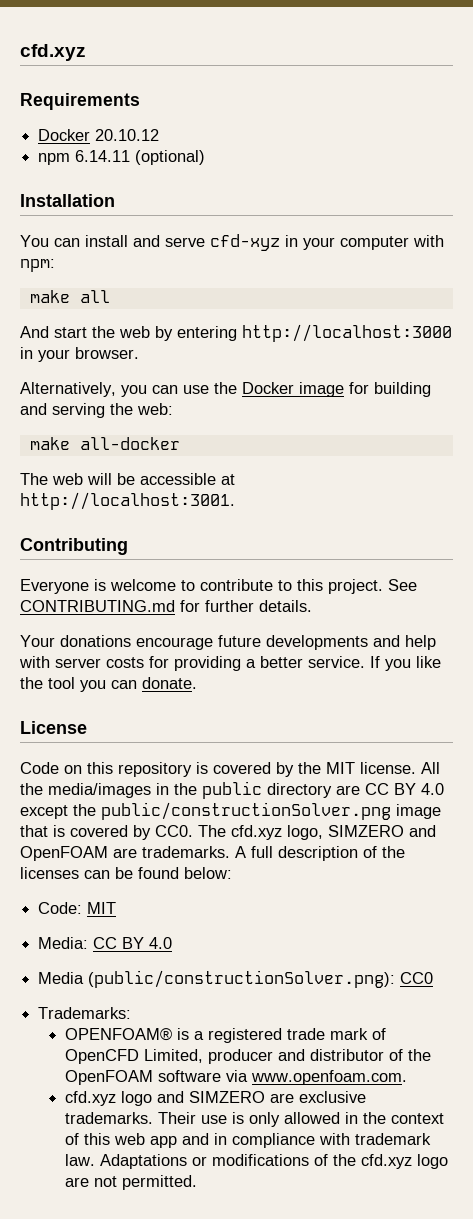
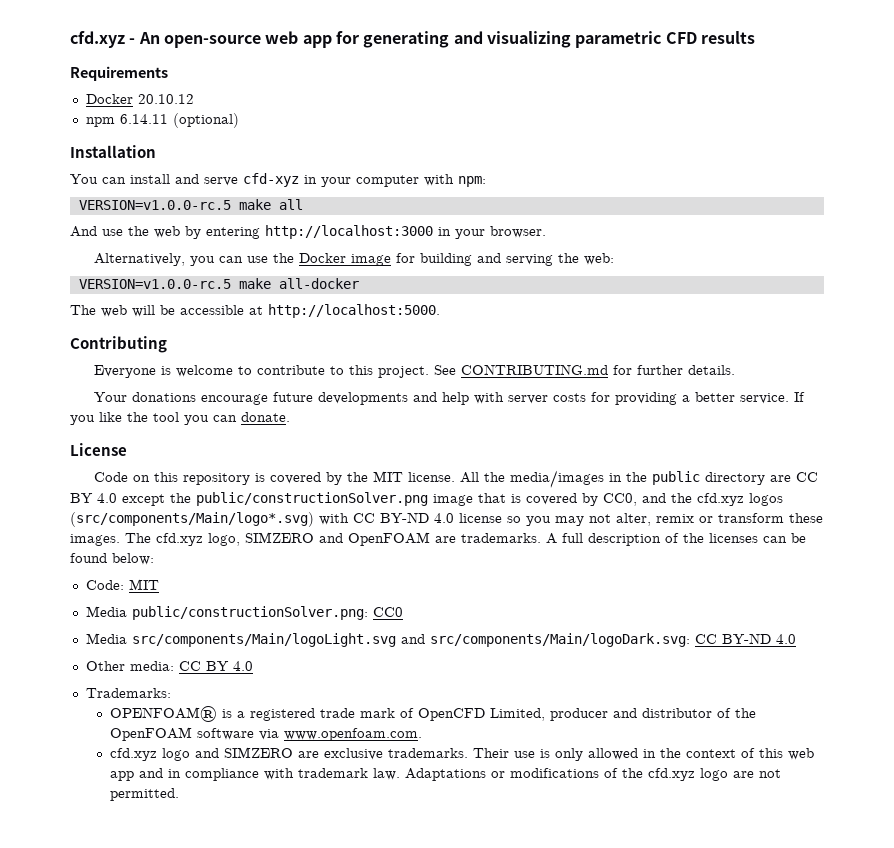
[20,44,86,61] cfd.xyz -> [70,31,755,48] cfd.xyz - An open-source web app for generating and visualizing parametric CFD results
(55, 265) none -> [78,200,231,210] VERSION=v1.0.0-rc.5
[54,327,87,338] start -> [102,229,123,236] use
(173, 409) none -> [78,279,231,289] VERSION=v1.0.0-rc.5
[20,492,235,510] http://localhost:3001. -> [268,304,440,318] http://localhost:5000.
[155,825,193,837] CC0. -> [603,493,783,506] [70,512,823,527] [70,534,120,546] CC0, and the cfd.xyz logos (src/components/Main/logo*.svg) with CC BY-ND 4.0 license so you may not alter, remix or transform these images.
[38,937,173,949] [38,970,434,988] Media: CC BY 4.0 // Media (public/constructionSolver.png): CC0 -> [85,606,403,620] [85,633,796,647] [85,661,253,671] Media public/constructionSolver.png: CC0 // Media src/components/Main/logoLight.svg and src/components/Main/logoDark.svg: CC BY-ND 4.0 // Other media: CC BY 4.0

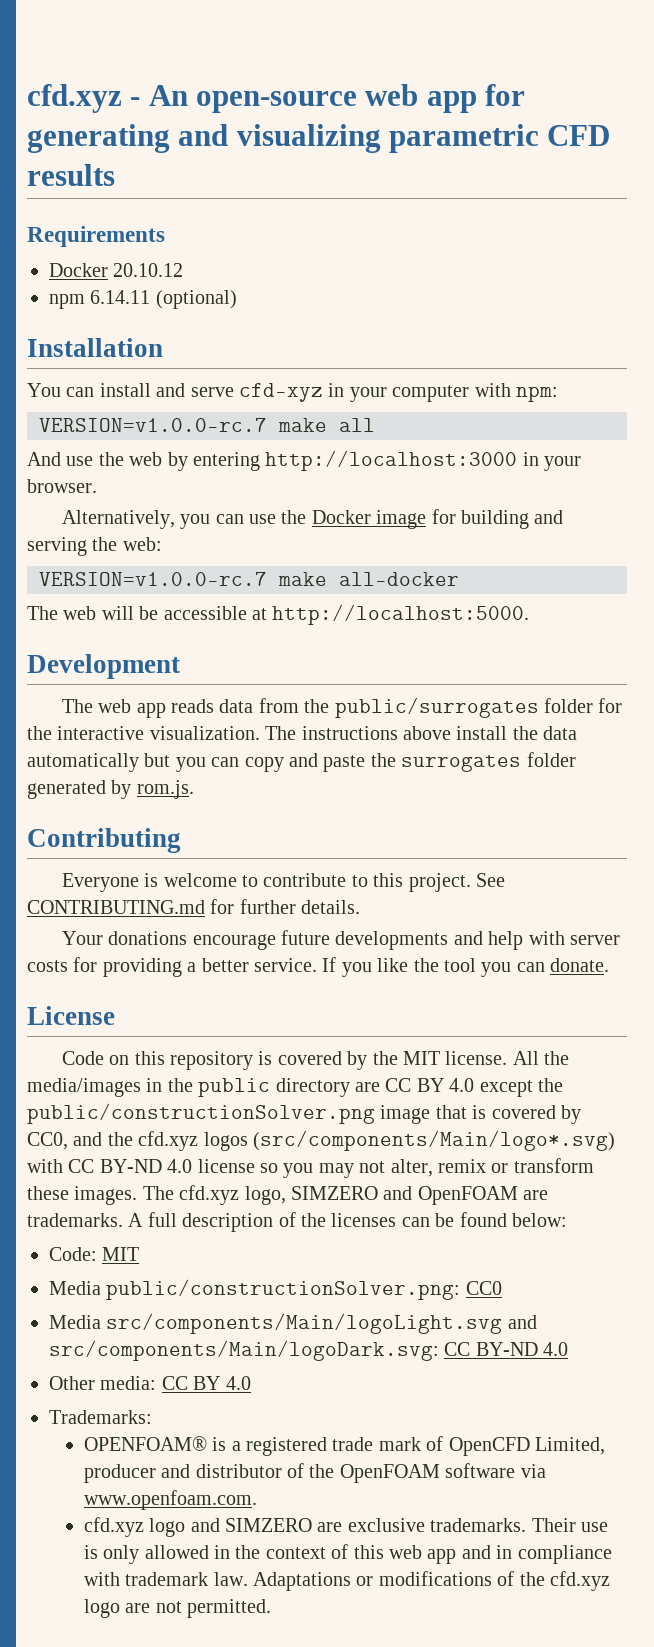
[78,200,231,210] VERSION=v1.0.0-rc.5 -> [39,418,267,432] VERSION=v1.0.0-rc.7
[78,279,231,289] VERSION=v1.0.0-rc.5 -> [39,572,267,586] VERSION=v1.0.0-rc.7
(440, 311) none -> [27,654,180,679] [61,697,623,718] [27,726,578,740] [27,752,576,772] [27,780,194,799] // Development // The web app reads data from the public/surrogates folder for the interactive visualization. The instructions above install the data automatically but you can copy and paste the surrogates folder generated by rom.js.

